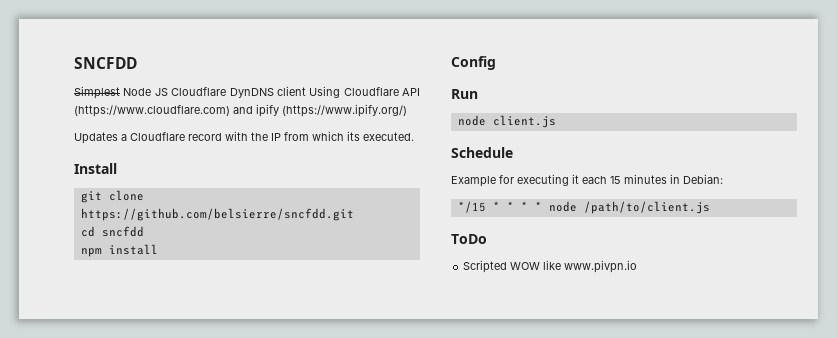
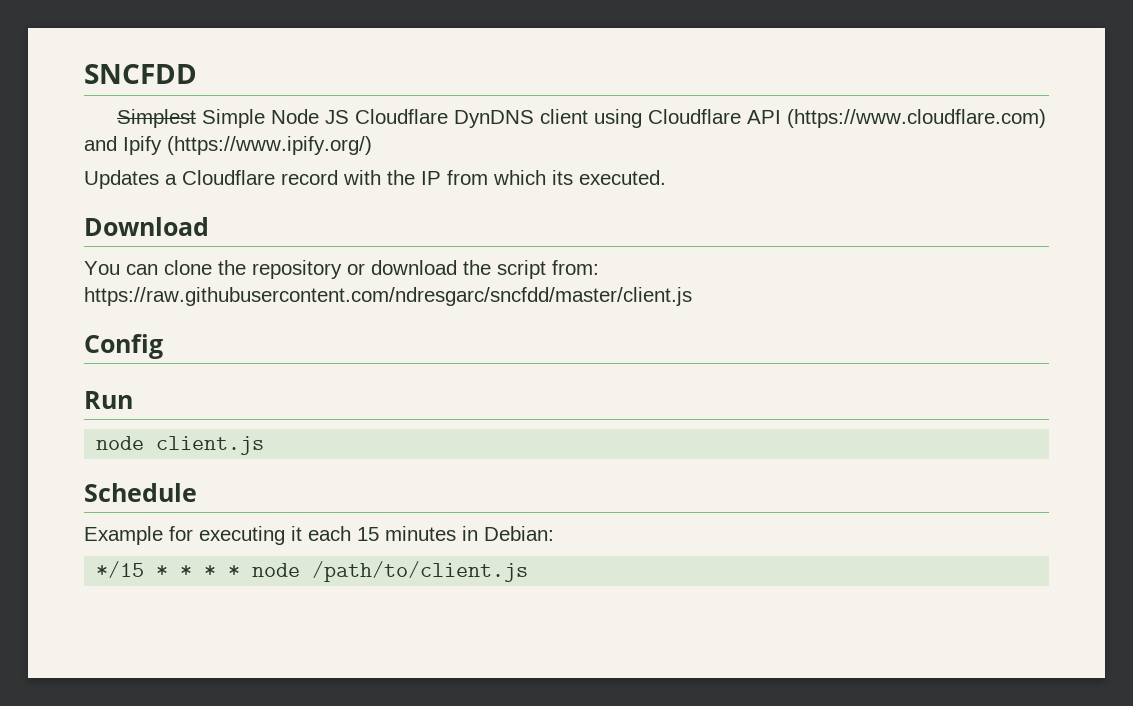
(120, 92) none -> [201,109,265,128] Simple
[309,86,341,98] Using -> [593,109,642,128] using
[256,104,279,117] ipify -> [123,136,162,155] Ipify
[74,163,117,174] [80,190,144,203] [80,208,354,221] [80,226,144,237] [80,244,158,257] Install // git clone https://github.com/belsierre/sncfdd.git // cd sncfdd // npm install -> [84,217,209,236] [84,260,599,279] [84,287,692,306] Download // You can clone the repository or download the script from: https://raw.githubusercontent.com/ndresgarc/sncfdd/master/client.js
[451,234,487,244] [463,260,638,273] // ToDo // Scripted WOW like www.pivpn.io -> (529, 571) none

